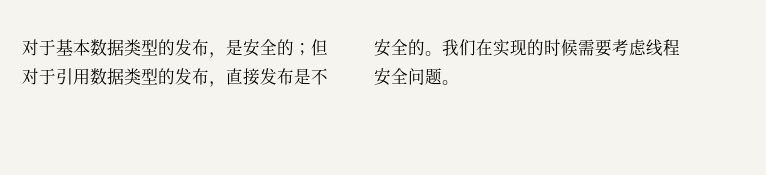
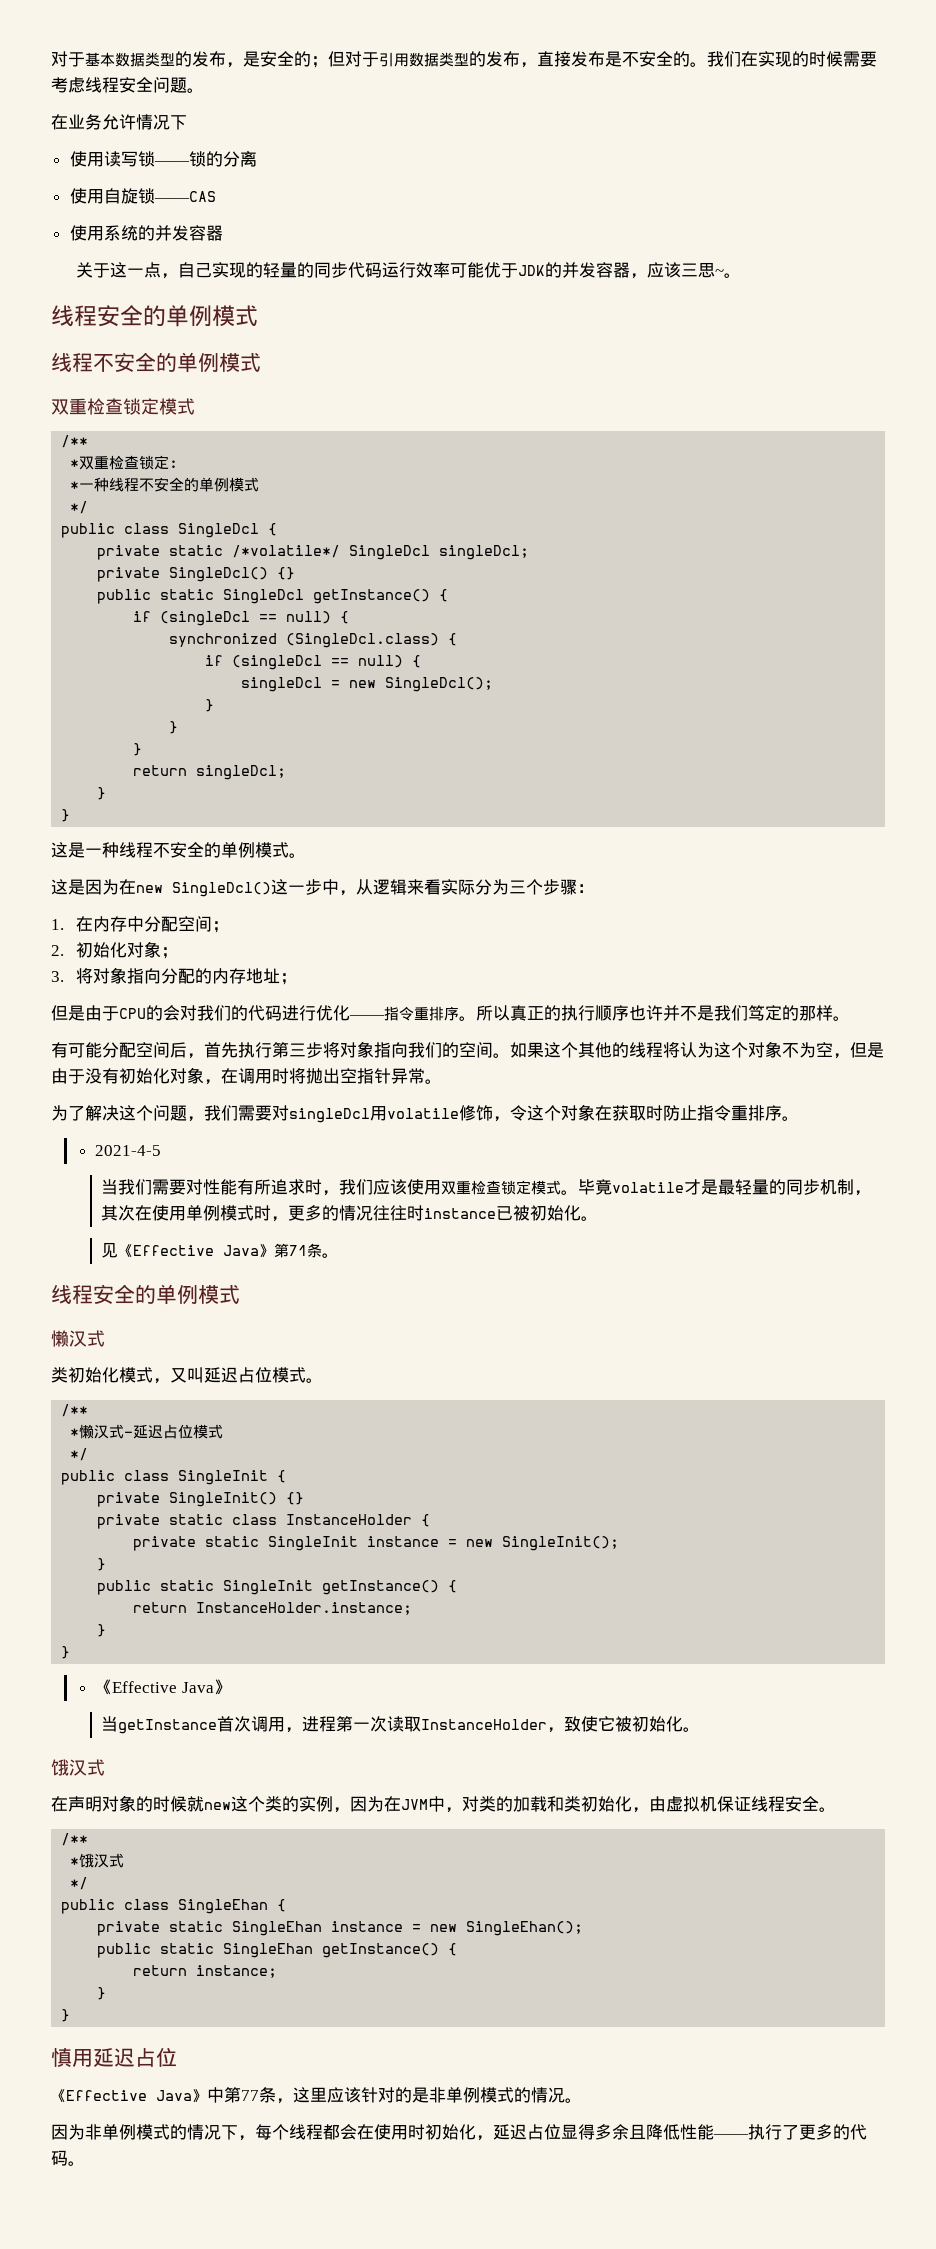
(459, 82) none -> [51,114,187,130] [69,151,257,167] [69,188,216,204] [69,225,223,241] [76,262,742,279] [51,305,258,327] [51,352,261,373] [51,398,195,415] [61,435,89,448] [70,455,179,470] [70,477,260,492] [70,501,89,514] [61,523,278,538] [97,545,530,560] [97,567,296,582] [97,589,449,604] [133,611,350,626] [169,633,458,648] [205,655,422,670] [241,677,494,692] [205,699,215,712] [169,721,179,734] [133,743,143,756] [133,765,287,780] [97,787,107,800] [61,809,71,822] [51,842,306,858] [51,879,594,897] [51,916,230,933] [51,941,179,959] [51,967,298,985] [51,1005,850,1021] [51,1041,884,1059] [51,1067,442,1085] [51,1104,799,1123] [94,1145,161,1156] [101,1179,872,1196] [101,1205,599,1222] [101,1242,340,1258] [51,1284,240,1305] [51,1330,105,1347] [51,1367,323,1384] [61,1404,89,1417] [70,1424,224,1439] [70,1448,89,1461] [61,1470,287,1485] [97,1492,305,1507] [97,1514,431,1529] [133,1536,620,1551] [97,1558,107,1571] [97,1580,458,1595] [133,1602,413,1615] [97,1624,107,1637] [61,1646,71,1659] [94,1679,231,1695] [101,1716,701,1734] [51,1759,105,1776] [51,1795,836,1813] [61,1833,89,1846] [70,1853,125,1868] [70,1877,89,1890] [61,1899,287,1914] [97,1921,584,1936] [97,1943,458,1958] [133,1965,278,1978] [97,1987,107,2000] [61,2009,71,2022] [51,2047,177,2068] [51,2087,582,2104] [51,2124,867,2141] [51,2150,85,2166] // 在业务允许情况下 // 使用读写锁——锁的分离 // 使用自旋锁——CAS // 使用系统的并发容器 // 关于这一点，自己实现的轻量的同步代码运行效率可能优于JDK的并发容器，应该三思~。 // 线程安全的单例模式 // 线程不安全的单例模式 // 双重检查锁定模式 // /** // *双重检查锁定: // *一种线程不安全的单例模式 // */ // public class SingleDcl { // private static /*volatile*/ SingleDcl singleDcl; // private SingleDcl() {} // public static SingleDcl getInstance() { // if (singleDcl == null) { // synchronized (SingleDcl.class) { // if (singleDcl == null) { // singleDcl = new SingleDcl(); // } // } // } // return singleDcl; // } // } // 这是一种线程不安全的单例模式。 // 这是因为在new SingleDcl()这一步中，从逻辑来看实际分为三个步骤： // 1.在内存中分配空间； // 2.初始化对象； // 3.将对象指向分配的内存地址； // 但是由于CPU的会对我们的代码进行优化——指令重排序。所以真正的执行顺序也许并不是我们笃定的那样。 // 有可能分配空间后，首先执行第三步将对象指向我们的空间。如果这个其他的线程将认为这个对象不为空，但是由于没有初始化对象，在调用时将抛出空指针异常。 // 为了解决这个问题，我们需要对singleDcl用volatile修饰，令这个对象在获取时防止指令重排序。 // 2021-4-5 // 当我们需要对性能有所追求时，我们应该使用双重检查锁定模式。毕竟volatile才是最轻量的同步机制，其次在使用单例模式时，更多的情况往往时instance已被初始化。 // 见《Effective Java》第71条。 // 线程安全的单例模式 // 懒汉式 // 类初始化模式，又叫延迟占位模式。 // /** // *懒汉式-延迟占位模式 // */ // public class SingleInit { // private SingleInit() {} // private static class InstanceHolder { // private static SingleInit instance = new SingleInit(); // } // public static SingleInit getInstance() { // return InstanceHolder.instance; // } // } // 《Effective Java》 // 当getInstance首次调用，进程第一次读取InstanceHolder，致使它被初始化。 // 饿汉式 // 在声明对象的时候就new这个类的实例，因为在JVM中，对类的加载和类初始化，由虚拟机保证线程安全。 // /** // *饿汉式 // */ // public class SingleEhan { // private static SingleEhan instance = new SingleEhan(); // public static SingleEhan getInstance() { // return instance; // } // } // 慎用延迟占位 // 《Effective Java》中第77条，这里应该针对的是非单例模式的情况。 // 因为非单例模式的情况下，每个线程都会在使用时初始化，延迟占位显得多余且降低性能——执行了更多的代码。

